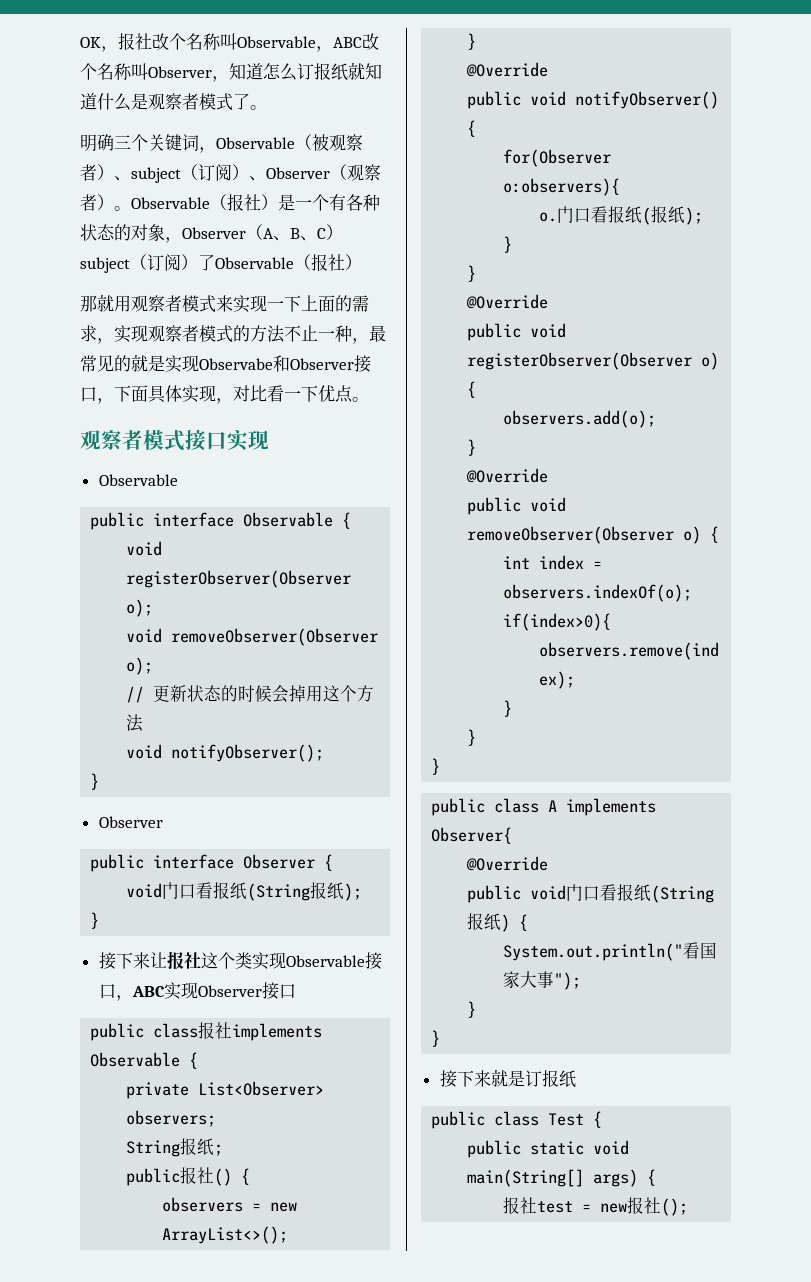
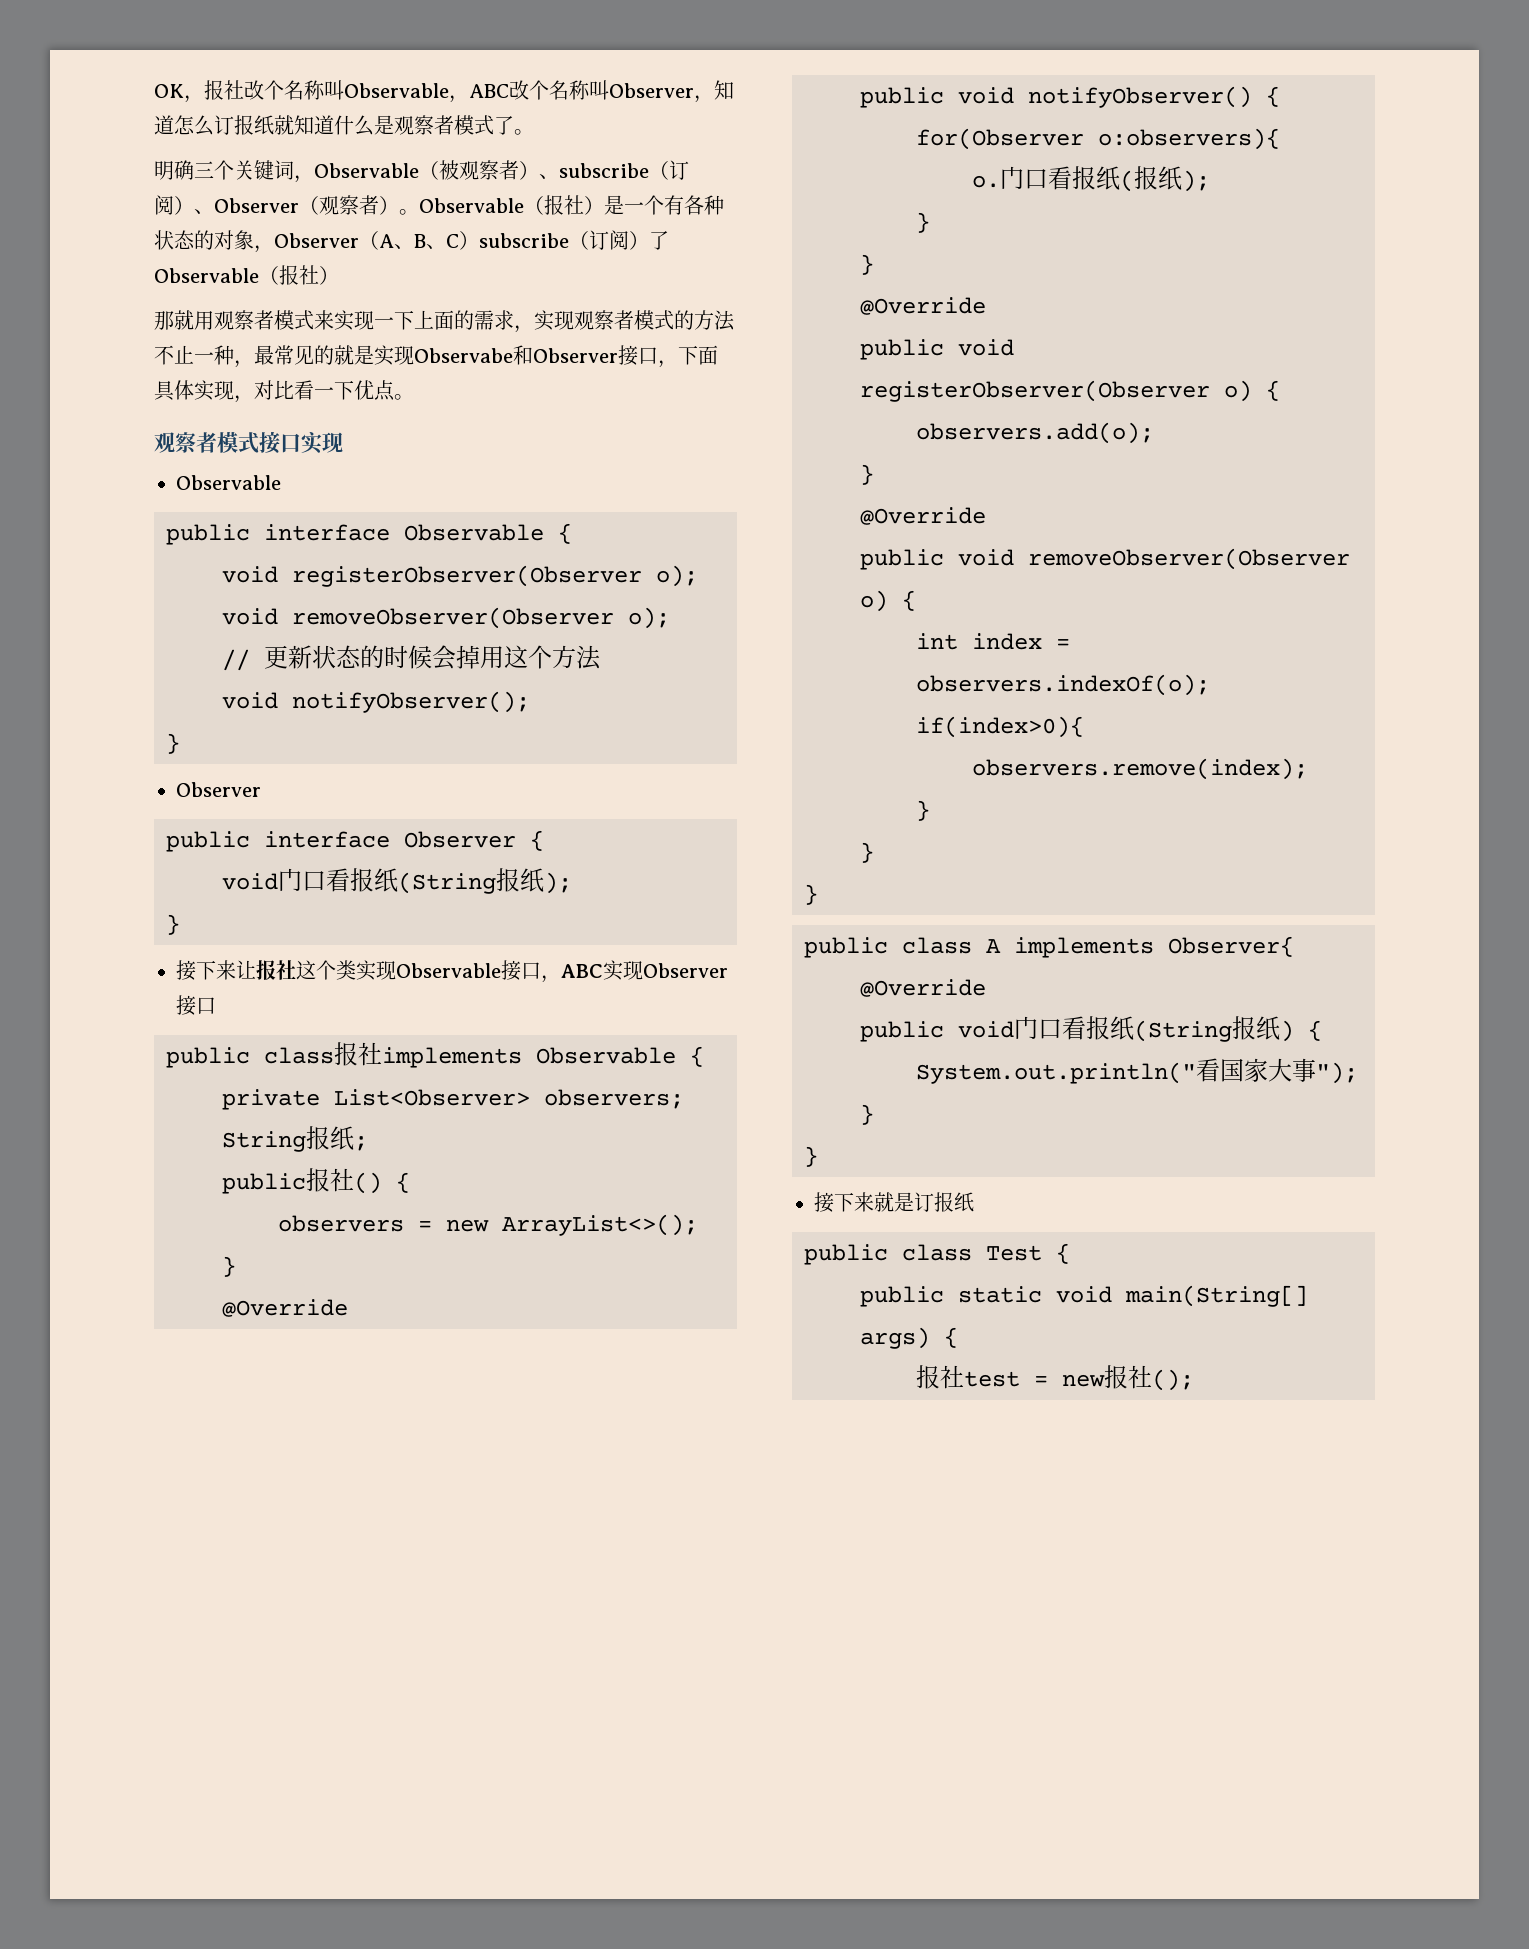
[131,167,181,183] subject -> [559,163,649,178] subscribe
[80,257,130,273] subject -> [479,233,569,248] subscribe

